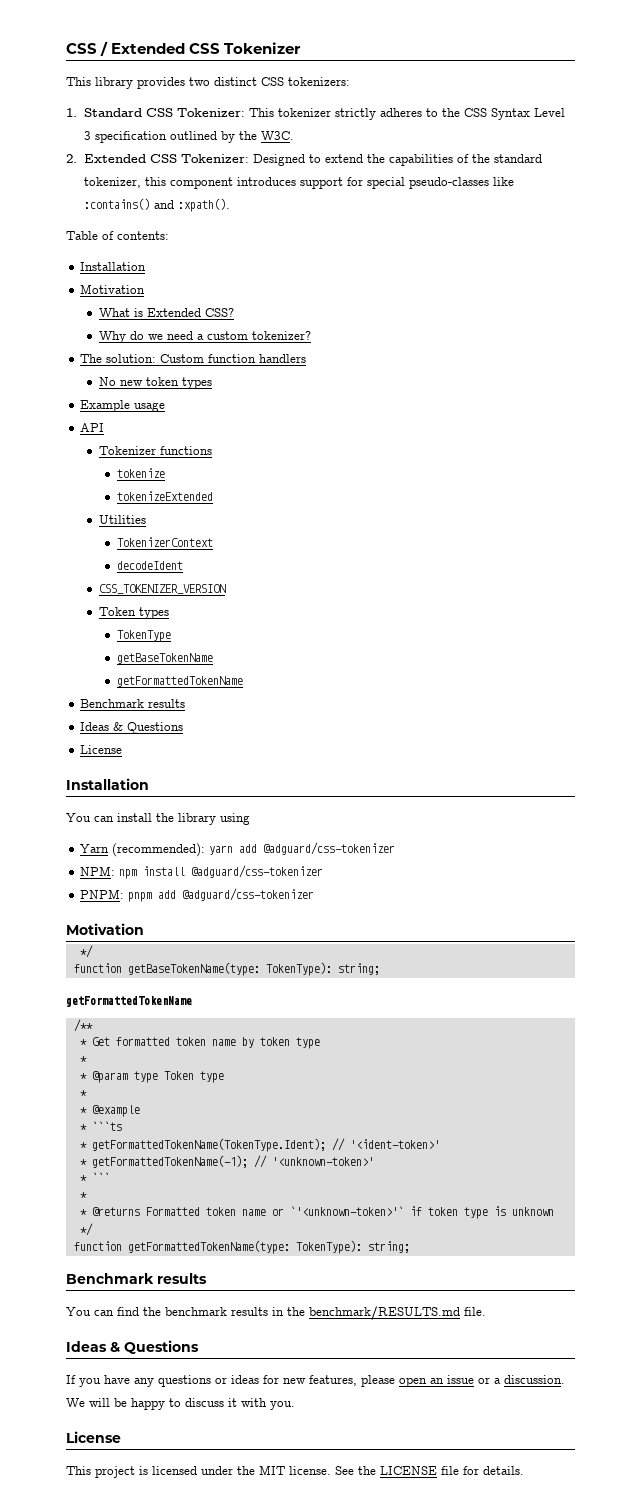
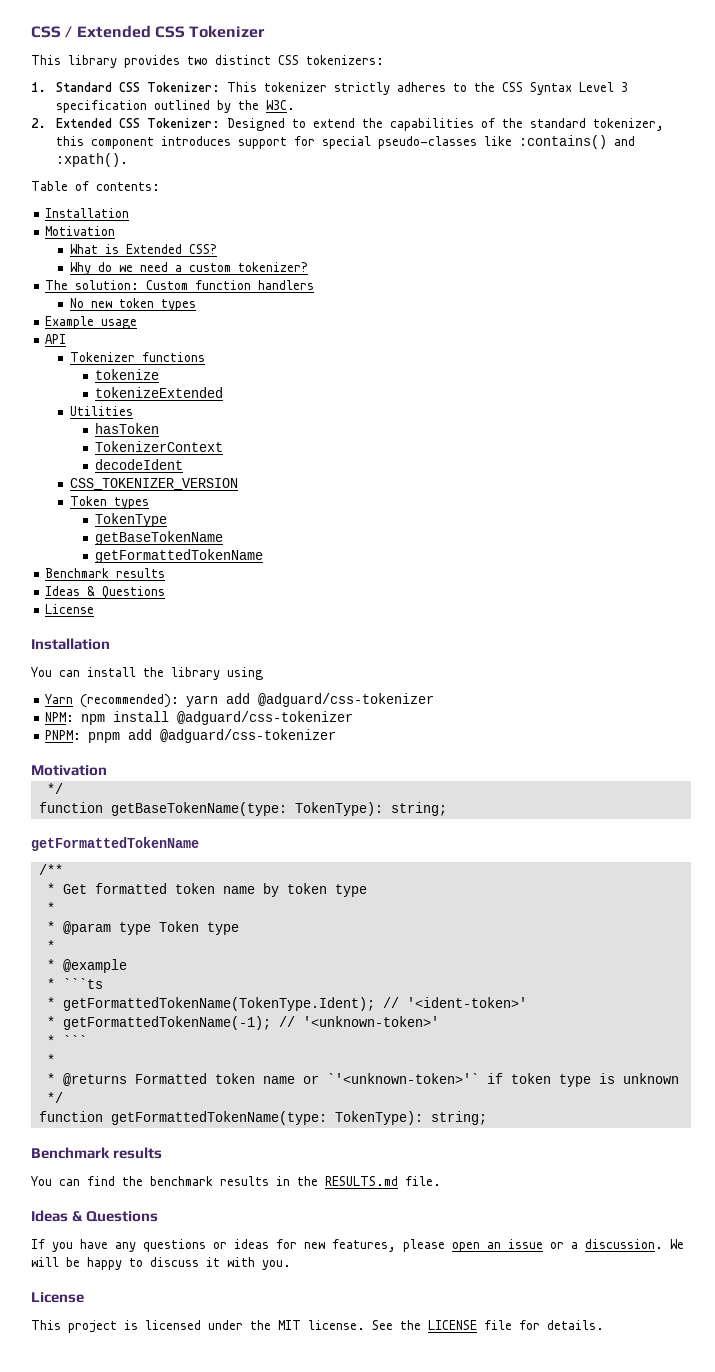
(146, 519) none -> [94,423,159,434] // hasToken
[309,1306,460,1320] benchmark/RESULTS.md -> [325,1176,398,1186] RESULTS.md

